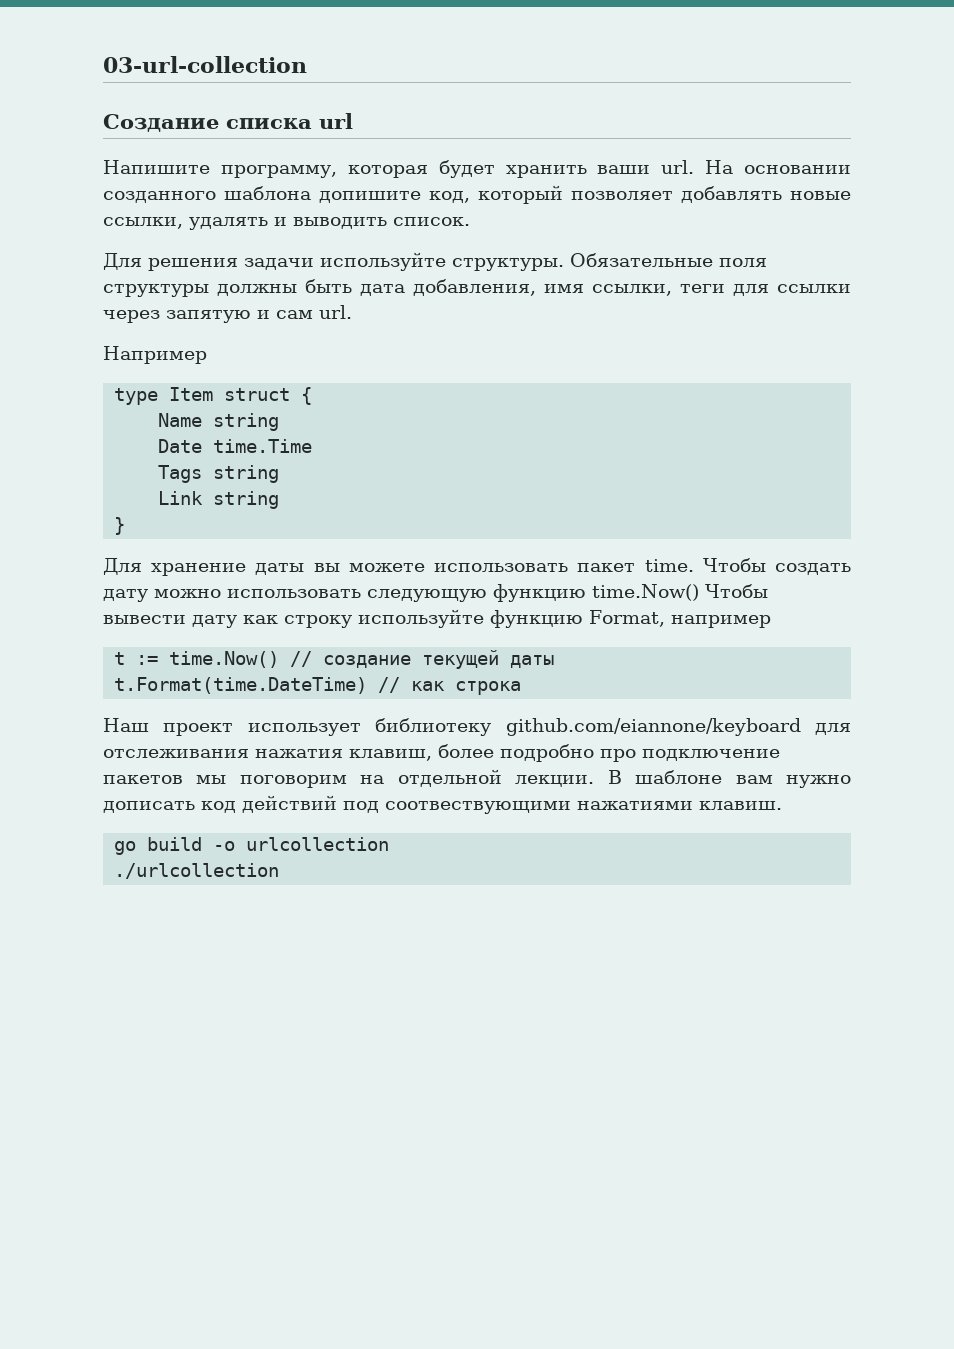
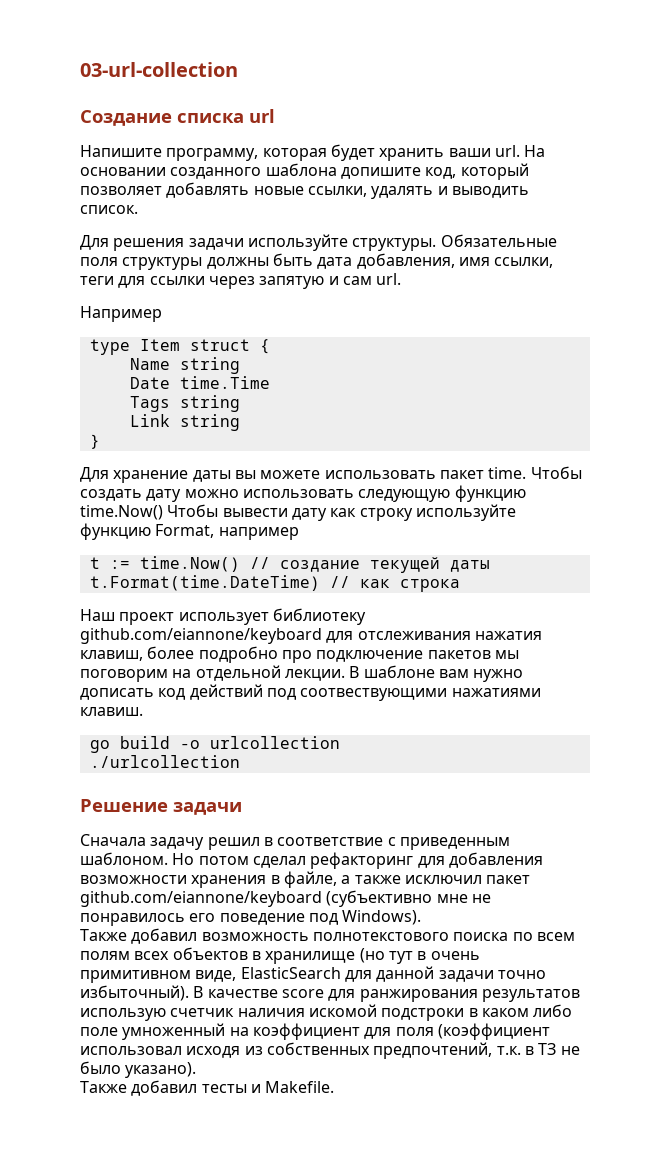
(280, 871) none -> [80,799,242,815] [80,834,510,850] [80,852,543,869] [80,871,531,888] [80,890,491,907] [80,910,422,926] [80,928,575,944] [80,947,480,964] [80,966,546,983] [80,985,580,1002] [80,1004,573,1021] [80,1023,550,1040] [80,1042,580,1059] [80,1061,197,1078] [80,1080,335,1096] // Решение задачи // Сначала задачу решил в соответствие с приведенным шаблоном. Но потом сделал рефакторинг для добавления возможности хранения в файле, а также исключил пакет github.com/eiannone/keyboard (субъективно мне не понравилось его поведение под Windows). // Также добавил возможность полнотекстового поиска по всем полям всех объектов в хранилище (но тут в очень примитивном виде, ElasticSearch для данной задачи точно избыточный). В качестве score для ранжирования результатов использую счетчик наличия искомой подстроки в каком либо поле умноженный на коэффициент для поля (коэффициент использовал исходя из собственных предпочтений, т.к. в ТЗ не было указано). // Также добавил тесты и Makefile.

